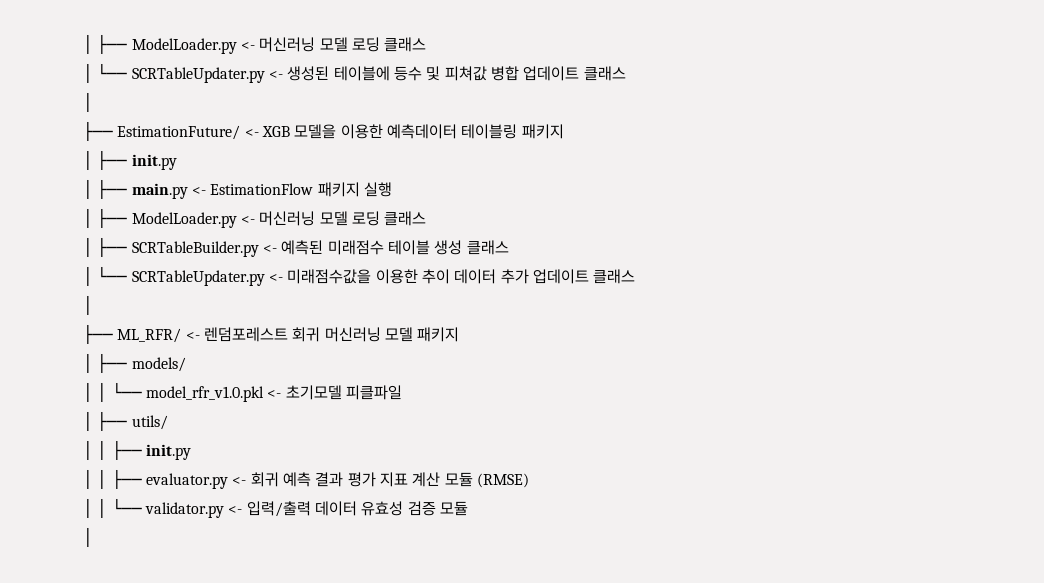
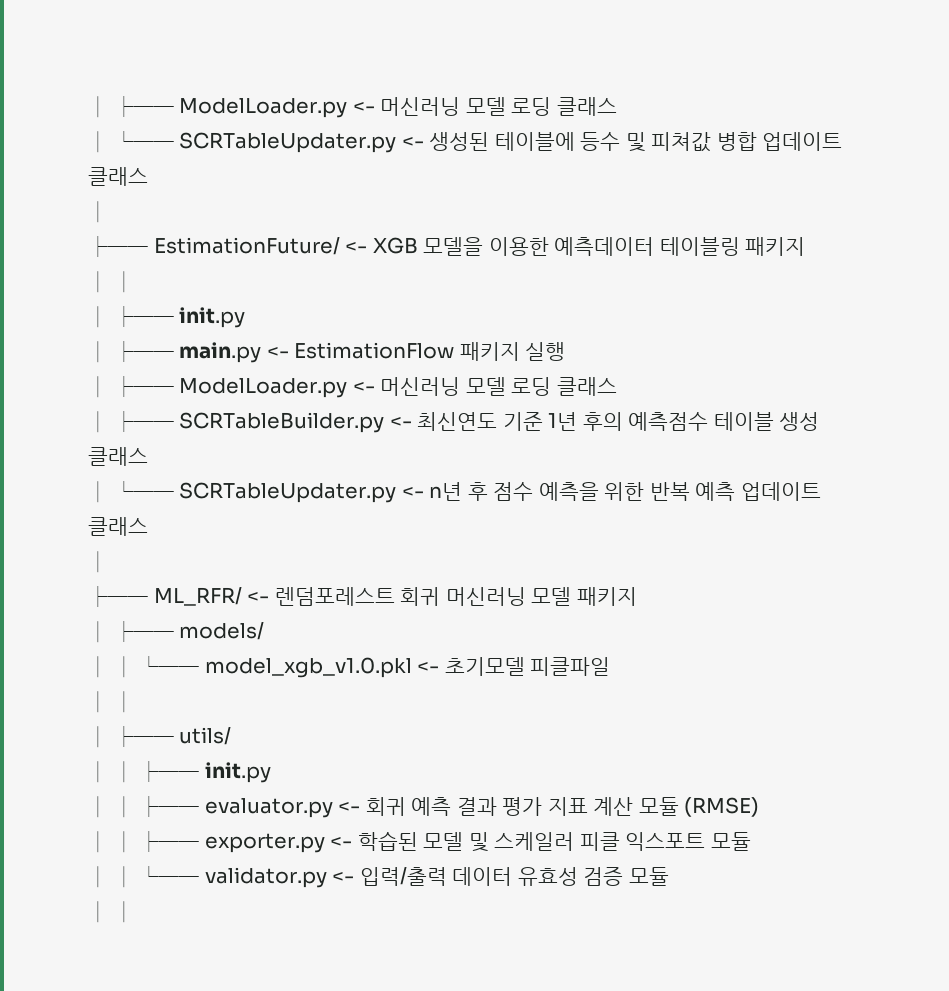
(564, 131) none -> [88,271,134,293] // │ │
[281,240,384,255] 예측된 미래점수 -> [417,412,709,431] 최신연도 기준 1년 후의 예측점수
[287,269,529,284] 미래점수값을 이용한 추이 데이터 추가 -> [429,482,736,501] n년 후 점수 예측을 위한 반복 예측
[145,386,264,402] model_rfr_v1.0.pkl -> [204,657,412,678] model_xgb_v1.0.pkl
(402, 392) none -> [88,691,134,713] // │ │
(529, 480) none -> [88,831,751,853] // │ │ ├── exporter.py <- 학습된 모델 및 스케일러 피클 익스포트 모듈
(93, 537) none -> [113,901,134,923] │

